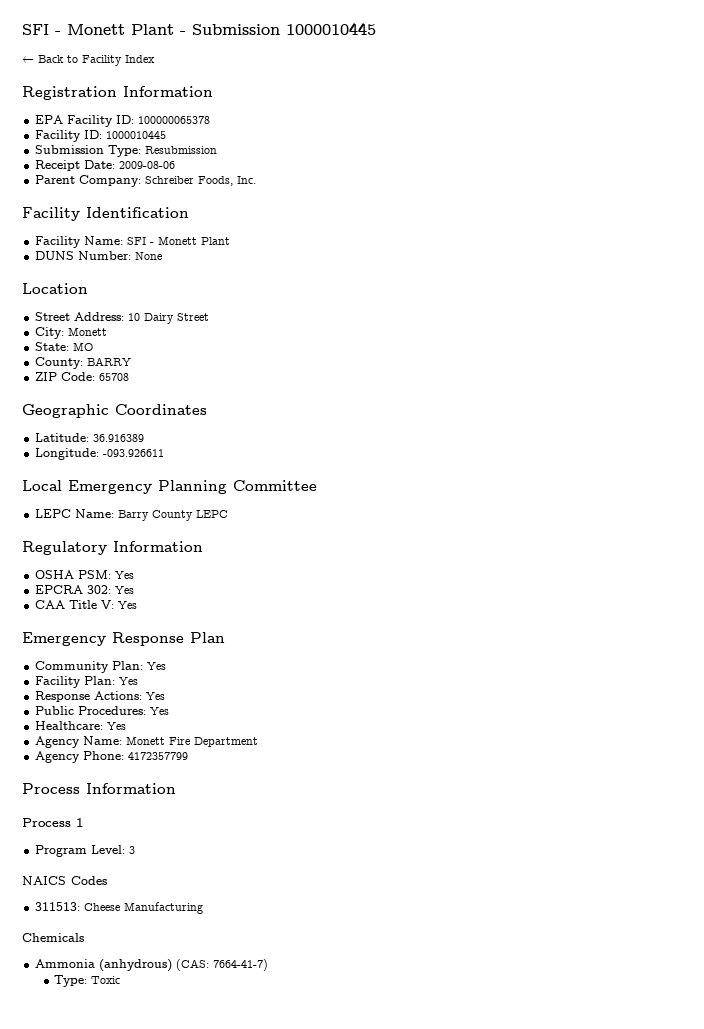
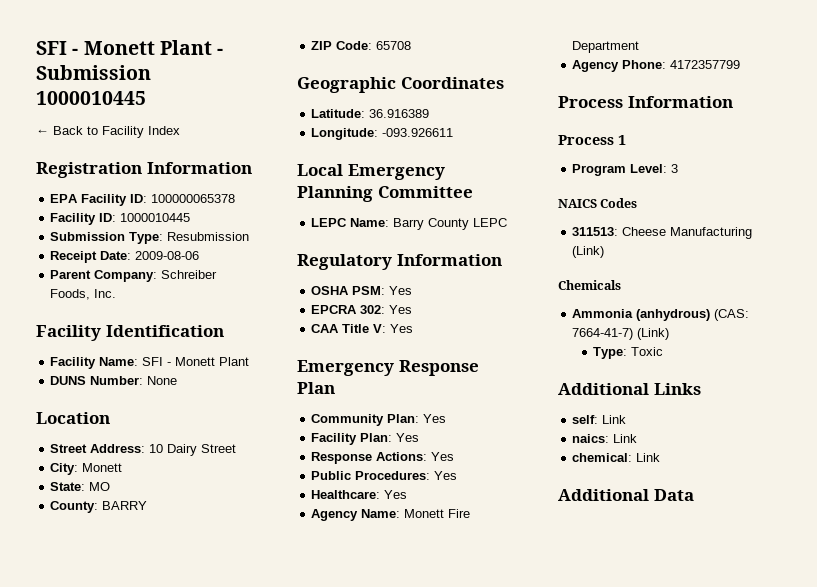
(203, 908) none -> [572,246,605,258] (Link)
(268, 965) none -> [637,328,670,340] (Link)
(120, 980) none -> [558,383,701,395] [572,415,627,424] [572,434,638,443] [572,453,661,462] [558,489,694,501] // Additional Links // self: Link // naics: Link // chemical: Link // Additional Data

